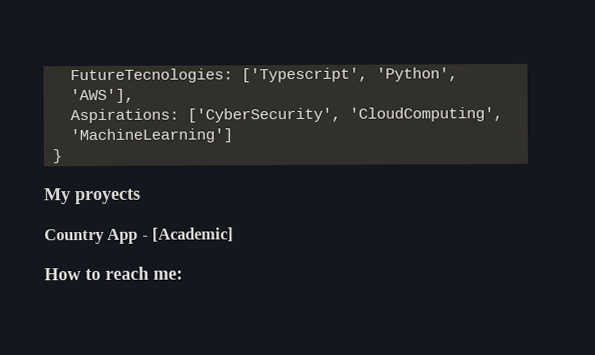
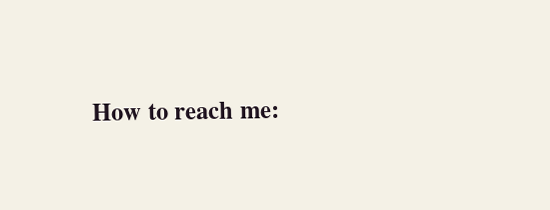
[70,67,459,84] [70,88,135,104] [70,106,504,124] [70,128,234,144] [52,149,63,164] [44,188,141,205] [44,227,235,245] FutureTecnologies: ['Typescript', 'Python', 'AWS'], // Aspirations: ['CyberSecurity', 'CloudComputing', 'MachineLearning'] // } // My proyects // Country App - [Academic] // -> (91, 112) none

